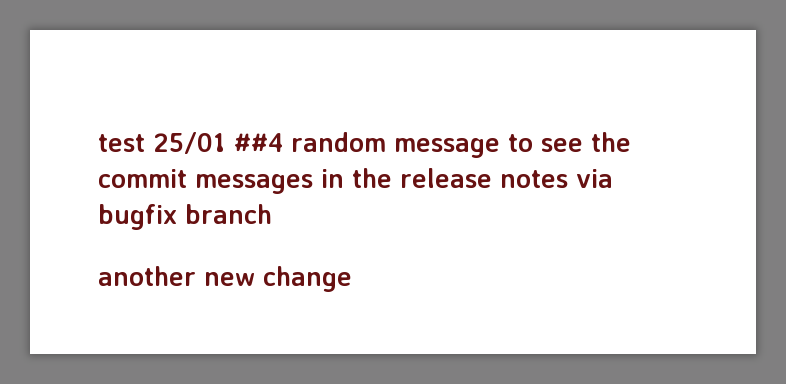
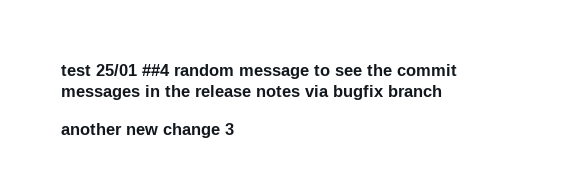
(352, 279) none -> [225,123,234,135] 3

